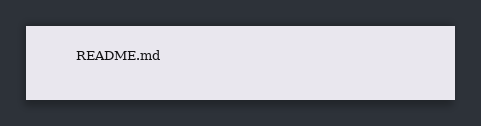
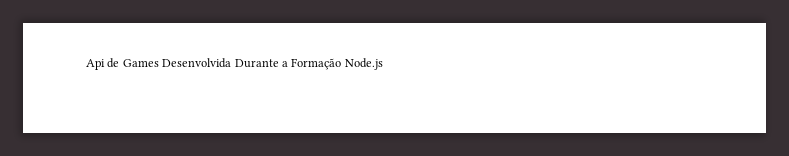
[76,50,160,60] README.md -> [86,58,383,70] Api de Games Desenvolvida Durante a Formação Node.js

